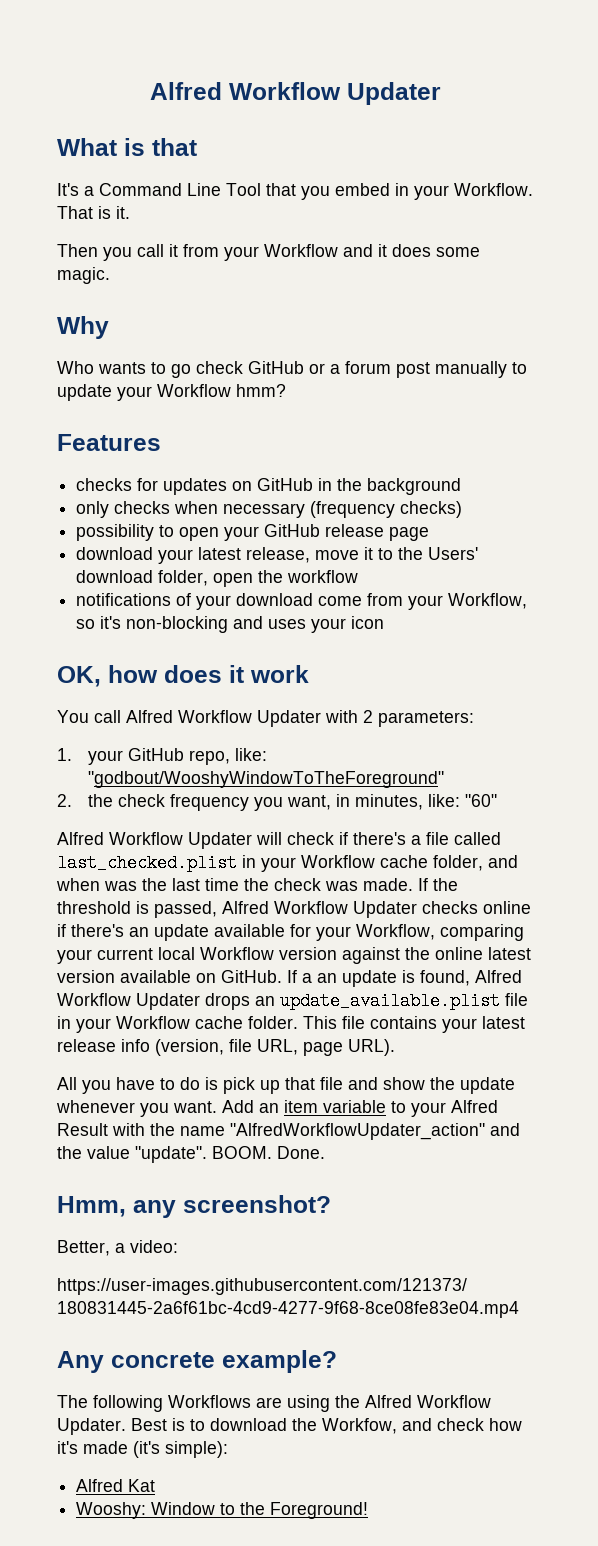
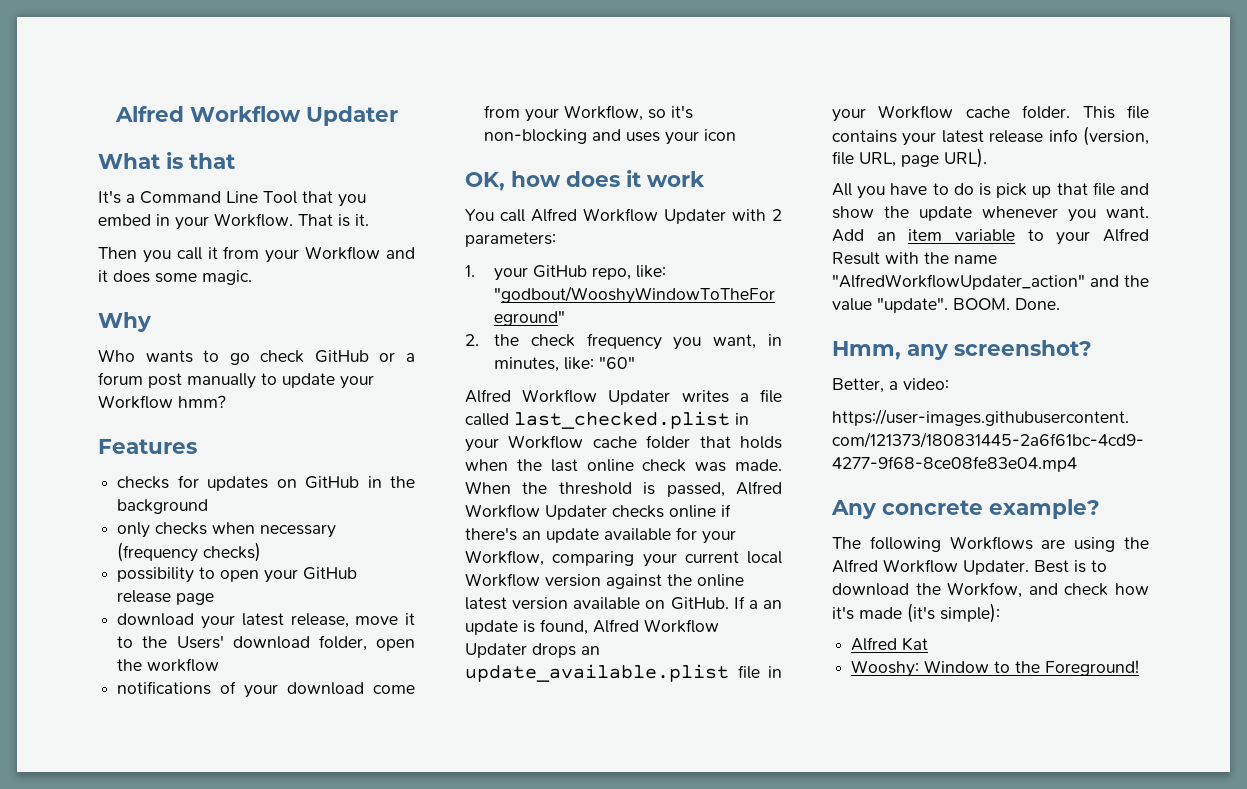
[256,832,406,845] will check if there's -> [681,390,729,403] writes
[433,855,518,871] [56,878,269,891] folder, and when was the last time the -> [646,435,782,449] [465,459,634,472] folder that holds when the last online
[418,878,428,891] If -> [465,481,511,494] When

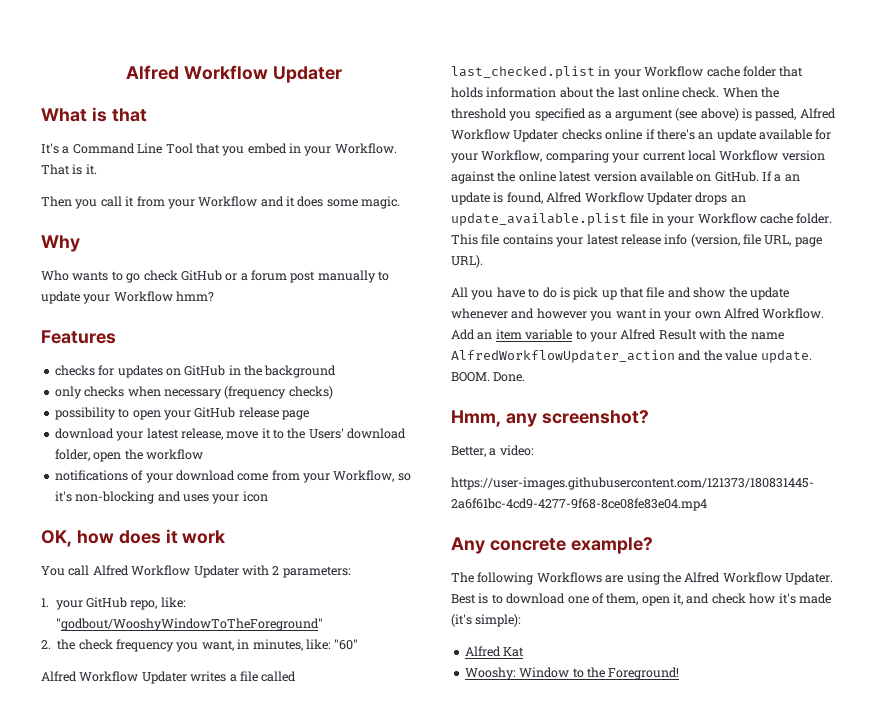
[465,459,508,471] when -> [486,87,594,98] information about
[642,459,782,472] [465,481,632,495] check was made. When the threshold -> [682,87,779,98] [451,108,739,121] check. When the threshold you specified as a argument (see above)
[1068,206,1149,222] you want. -> [511,308,825,321] and however you want in your own Alfred Workflow.
[832,274,1085,290] "AlfredWorkflowUpdater_action" -> [451,350,675,363] AlfredWorkflowUpdater_action
[877,297,948,313] "update". -> [760,350,812,363] update.
[915,582,1023,598] the Workfow, -> [567,593,683,606] one of them, open it,

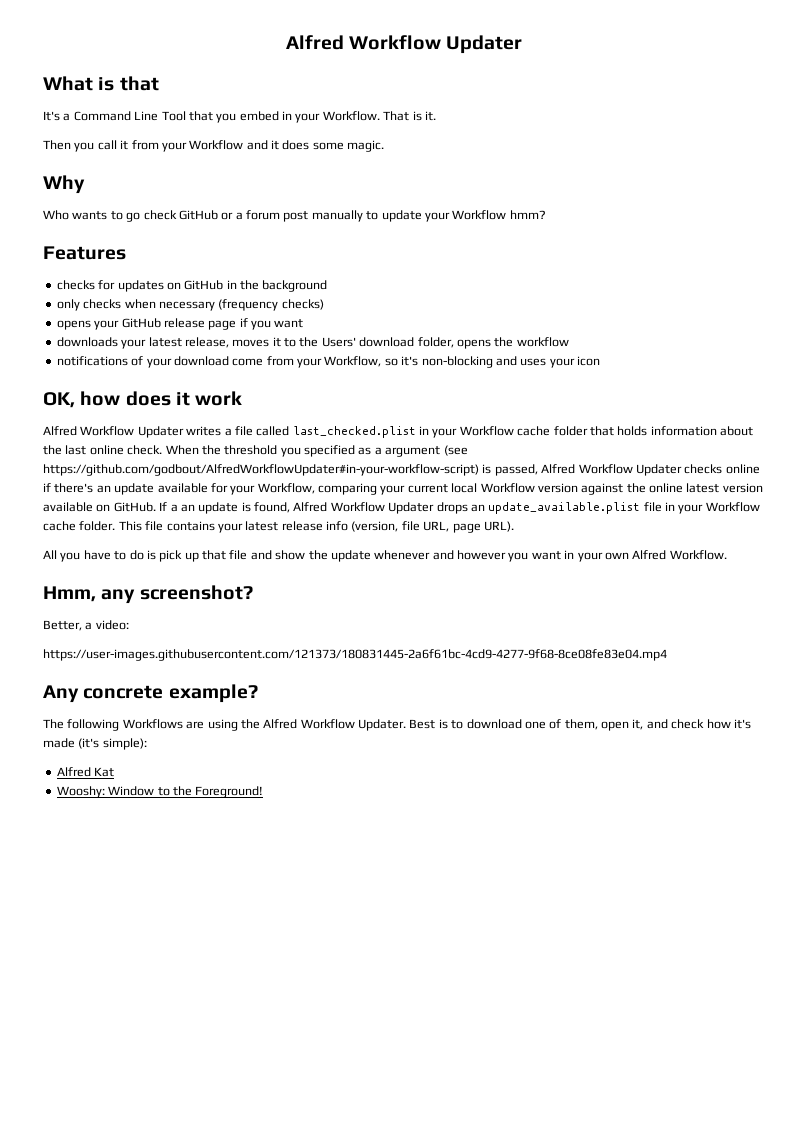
[54,407,161,420] possibility to open -> [56,320,91,330] opens
[54,428,114,439] // download -> [239,318,304,330] [56,337,118,347] if you want // downloads
[226,431,259,439] move -> [232,339,270,347] moves
[93,452,122,462] open -> [456,339,491,349] opens
[41,565,351,578] [41,597,186,610] [55,618,323,631] [41,639,359,652] // You call Alfred Workflow Updater with 2 parameters: // 1. your GitHub repo, like: "godbout/WooshyWindowToTheForeground" // 2. the check frequency you want, in minutes, like: "60" -> (243, 398) none
[700,108,739,121] above) -> [43,464,479,476] https://github.com/godbout/AlfredWorkflowUpdater#in-your-workflow-script)
[451,329,784,342] [451,350,812,363] [451,372,526,382] Add an item variable to your Alfred Result with the name AlfredWorkflowUpdater_action and the value update. BOOM. Done. -> (727, 555) none

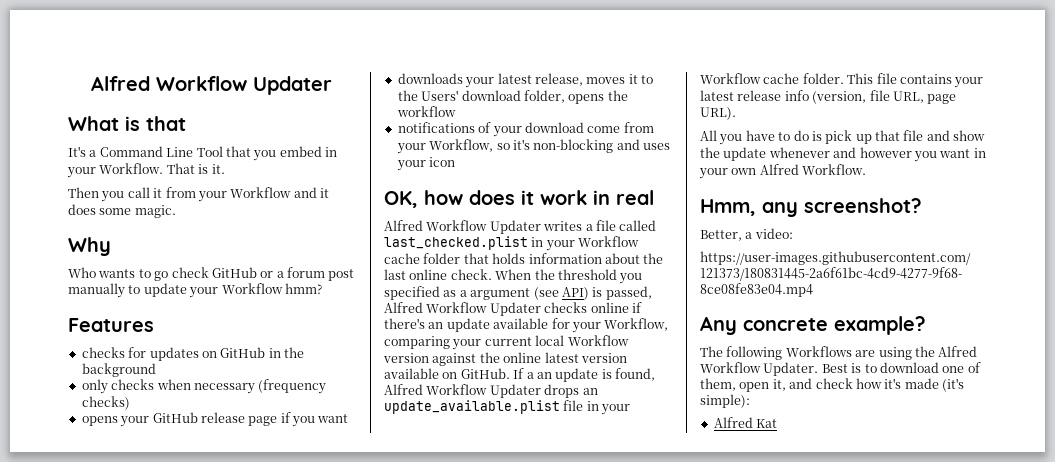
(243, 398) none -> [593,190,654,205] in real
[43,464,479,476] https://github.com/godbout/AlfredWorkflowUpdater#in-your-workflow-script) -> [561,287,589,300] API)
[56,786,264,798] // Wooshy: Window to the Foreground! -> (778, 423) none

